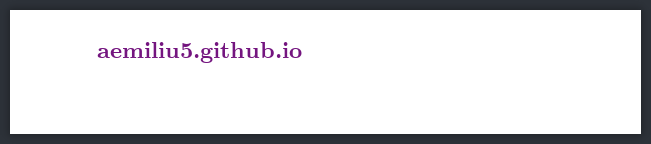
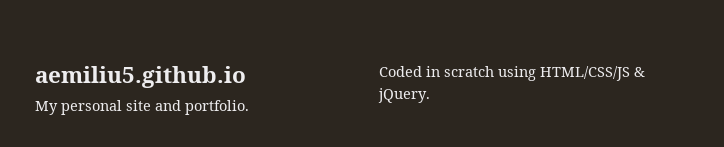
(302, 52) none -> [35,100,249,115] [379,66,645,81] [378,88,430,103] // My personal site and portfolio. // Coded in scratch using HTML/CSS/JS & jQuery.

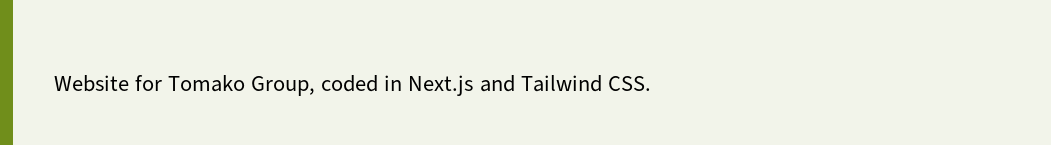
[35,66,246,88] [35,100,249,115] [379,66,645,81] [378,88,430,103] aemiliu5.github.io // My personal site and portfolio. // Coded in scratch using HTML/CSS/JS & jQuery. -> [54,75,651,96] Website for Tomako Group, coded in Next.js and Tailwind CSS.

